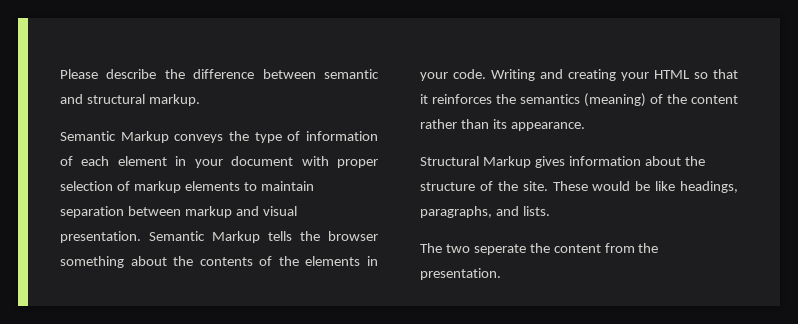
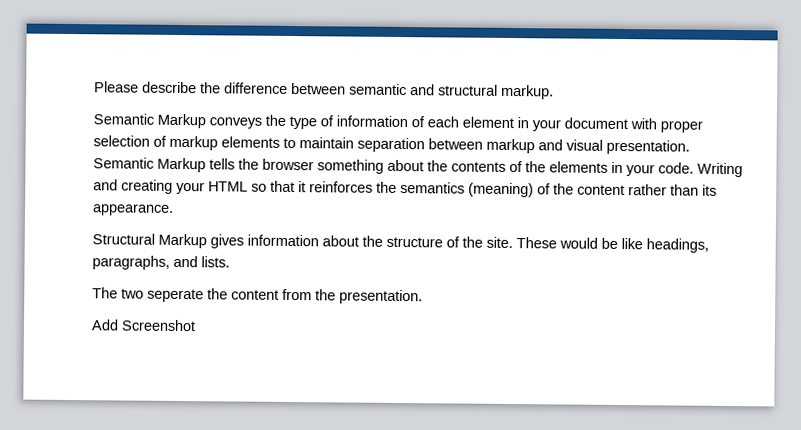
(501, 274) none -> [91,319,196,332] // Add Screenshot

